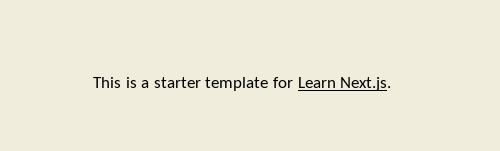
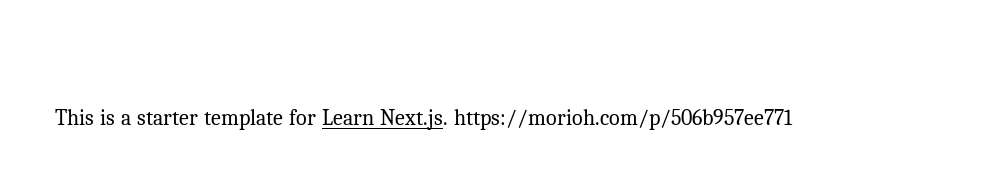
(392, 84) none -> [453,109,793,130] https://morioh.com/p/506b957ee771

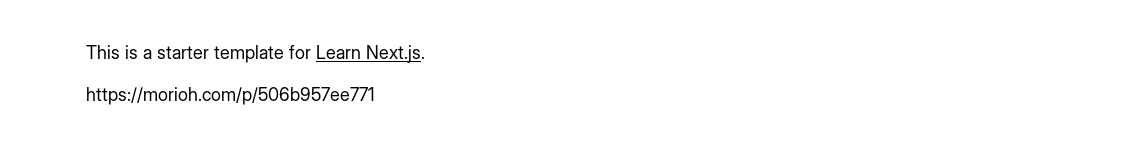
(448, 119) none -> (425, 54) //

